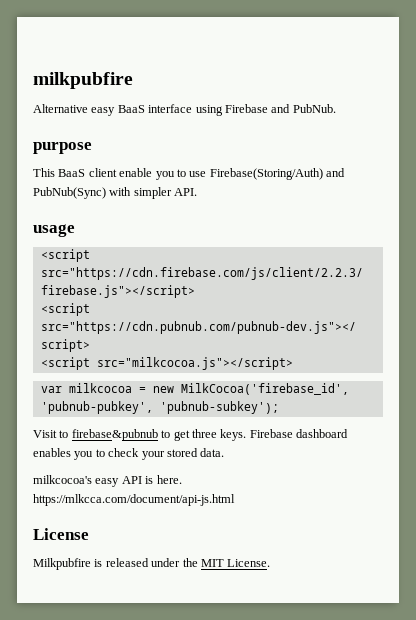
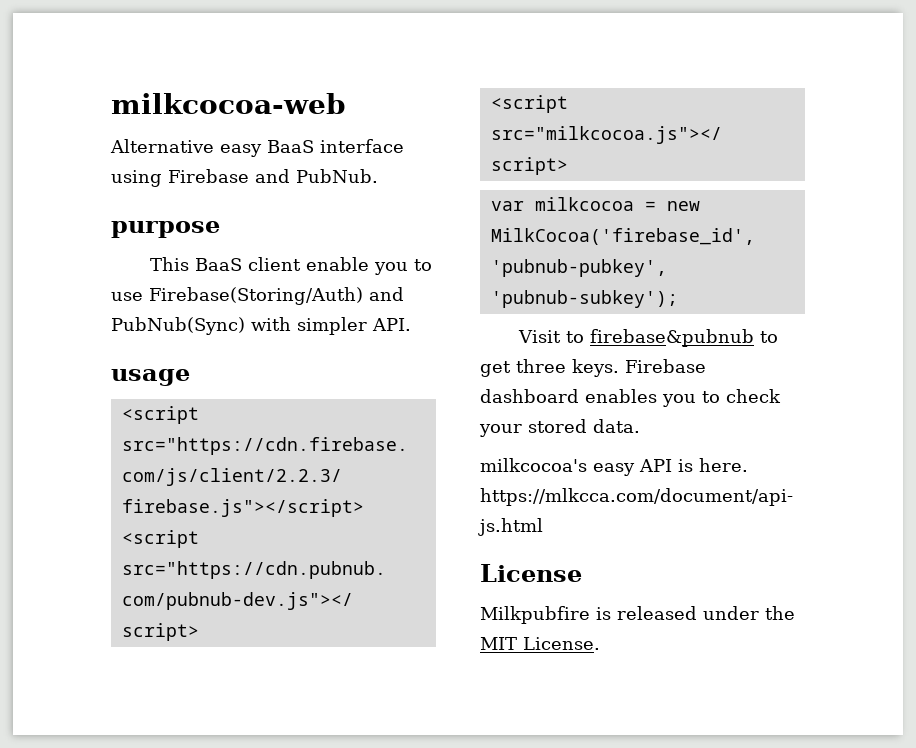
[33,72,133,89] milkpubfire -> [111,93,346,114] milkcocoa-web

